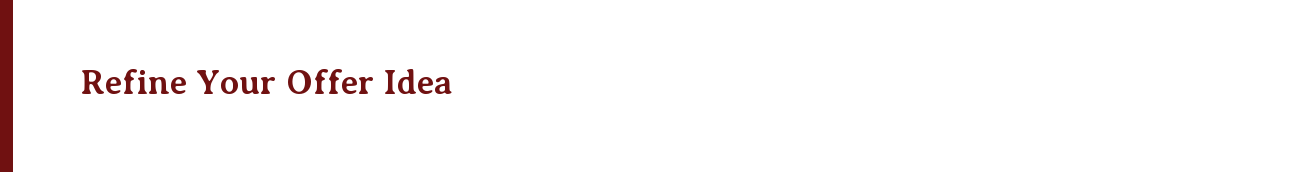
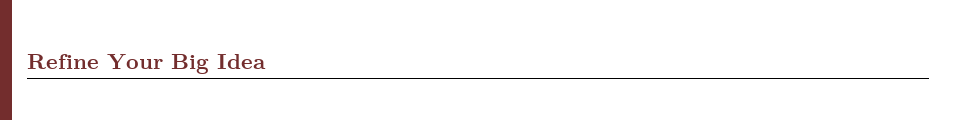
[285,69,374,94] Offer -> [171,54,209,74] Big

